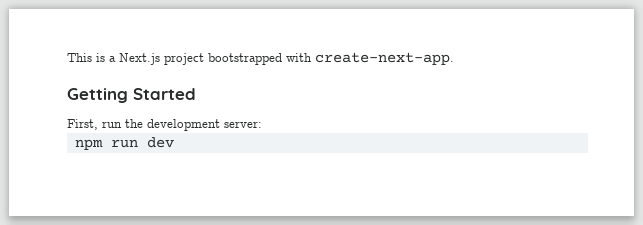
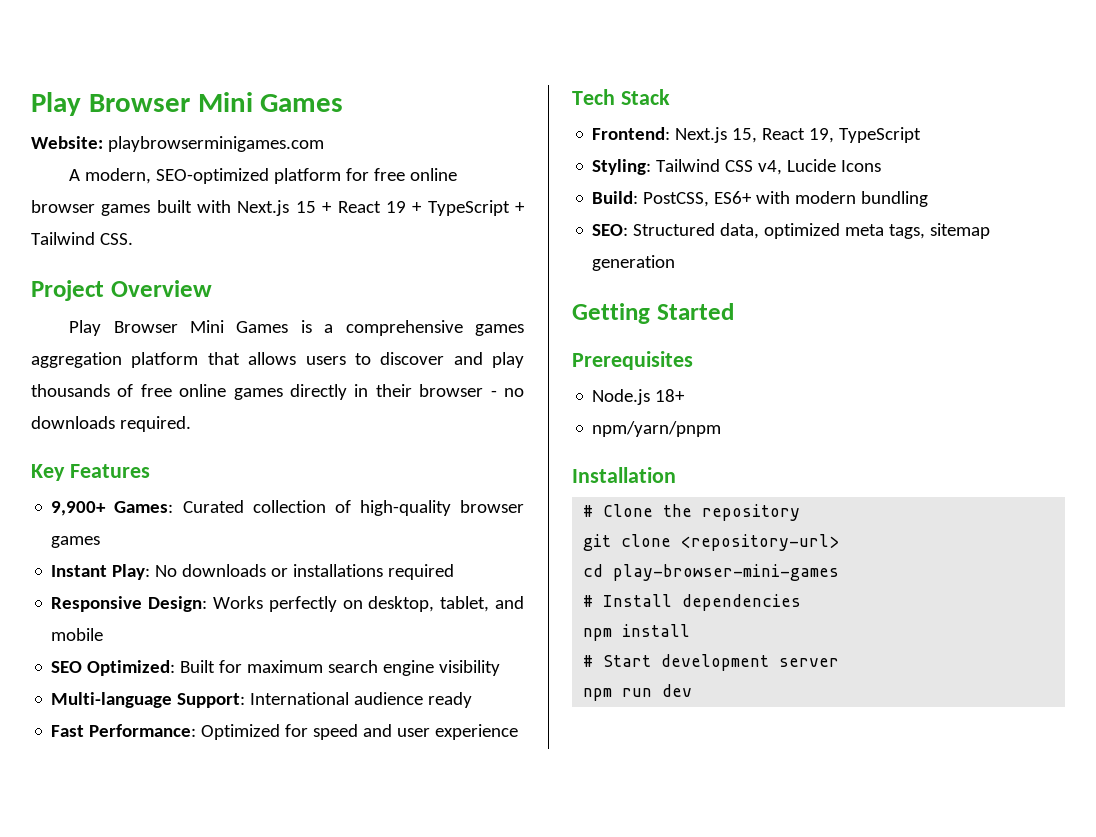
[67,52,454,65] [67,88,196,103] [67,119,262,131] This is a Next.js project bootstrapped with create-next-app. // Getting Started // First, run the development server: -> [31,92,344,116] [31,136,324,152] [69,168,458,184] [31,200,526,216] [31,232,133,245] [31,280,212,301] [69,320,524,336] [31,352,524,368] [31,384,524,400] [31,416,191,432] [31,464,150,481] [51,500,524,516] [51,536,101,548] [51,564,455,580] [51,596,524,612] [51,628,104,641] [51,660,501,676] [51,692,473,708] [51,724,519,740] [572,89,670,105] [592,127,922,143] [592,159,882,175] [592,191,929,207] [592,223,991,239] [592,255,676,271] [572,303,734,324] [572,351,693,370] [592,389,686,405] [592,421,722,437] [572,467,676,483] [583,504,801,521] [583,534,840,551] [583,564,840,581] [583,594,802,611] [583,624,691,641] [583,654,840,671] Play Browser Mini Games // Website: playbrowserminigames.com // A modern, SEO-optimized platform for free online browser games built with Next.js 15 + React 19 + TypeScript + Tailwind CSS. // Project Overview // Play Browser Mini Games is a comprehensive games aggregation platform that allows users to discover and play thousands of free online games directly in their browser - no downloads required. // Key Features // 9,900+ Games: Curated collection of high-quality browser games // Instant Play: No downloads or installations required // Responsive Design: Works perfectly on desktop, tablet, and mobile // SEO Optimized: Built for maximum search engine visibility // Multi-language Support: International audience ready // Fast Performance: Optimized for speed and user experience // Tech Stack // Frontend: Next.js 15, React 19, TypeScript // Styling: Tailwind CSS v4, Lucide Icons // Build: PostCSS, ES6+ with modern bundling // SEO: Structured data, optimized meta tags, sitemap generation // Getting Started // Prerequisites // Node.js 18+ // npm/yarn/pnpm // Installation // # Clone the repository // git clone <repository-url> // cd play-browser-mini-games // # Install dependencies // npm install // # Start development server

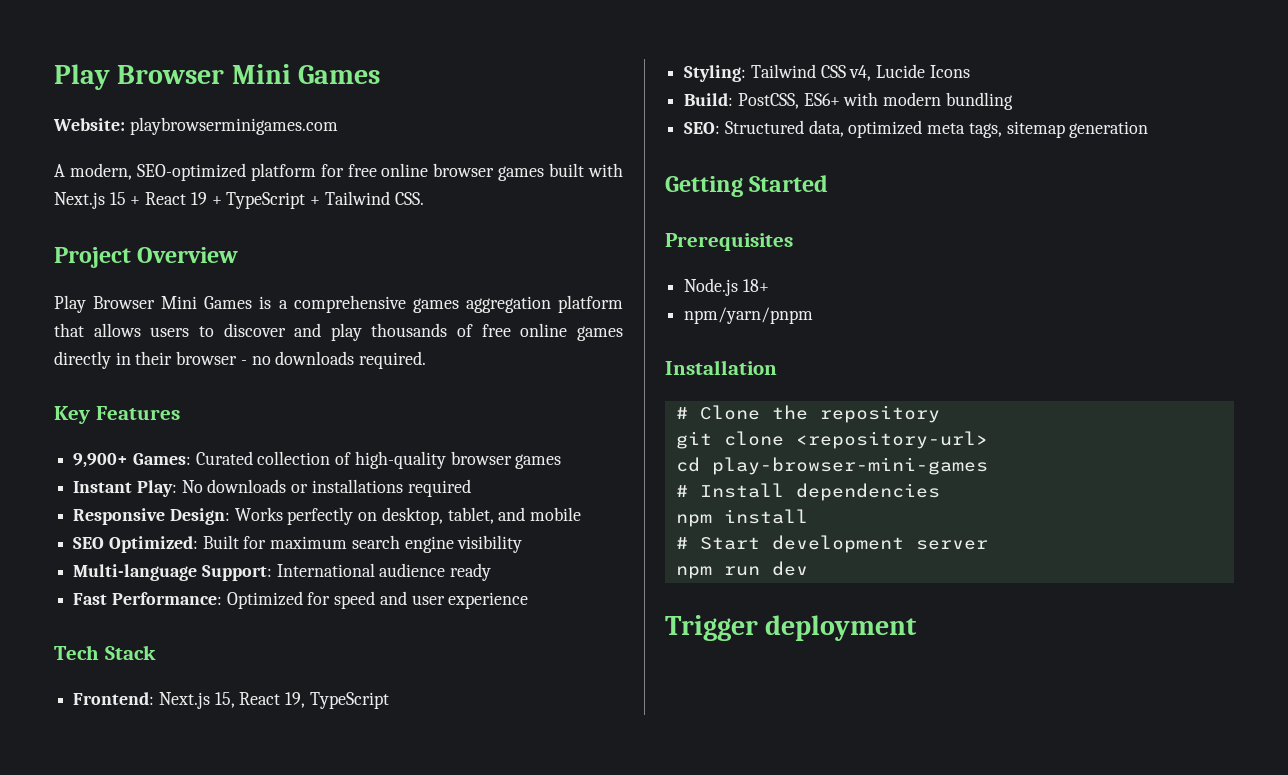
(693, 690) none -> [665,615,918,641] // Trigger deployment

